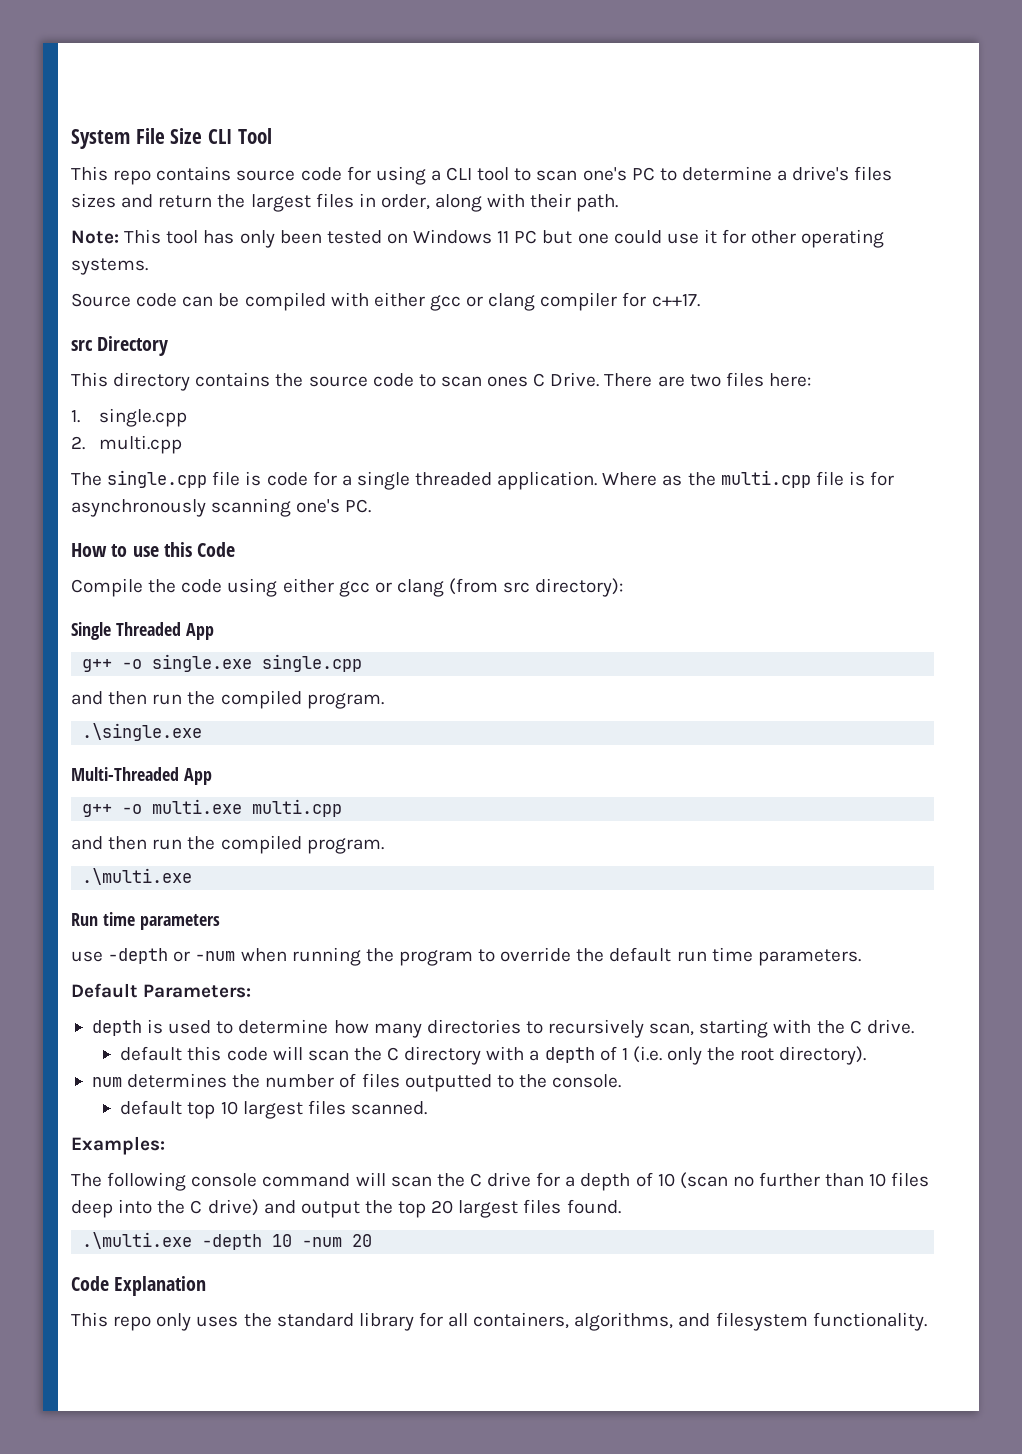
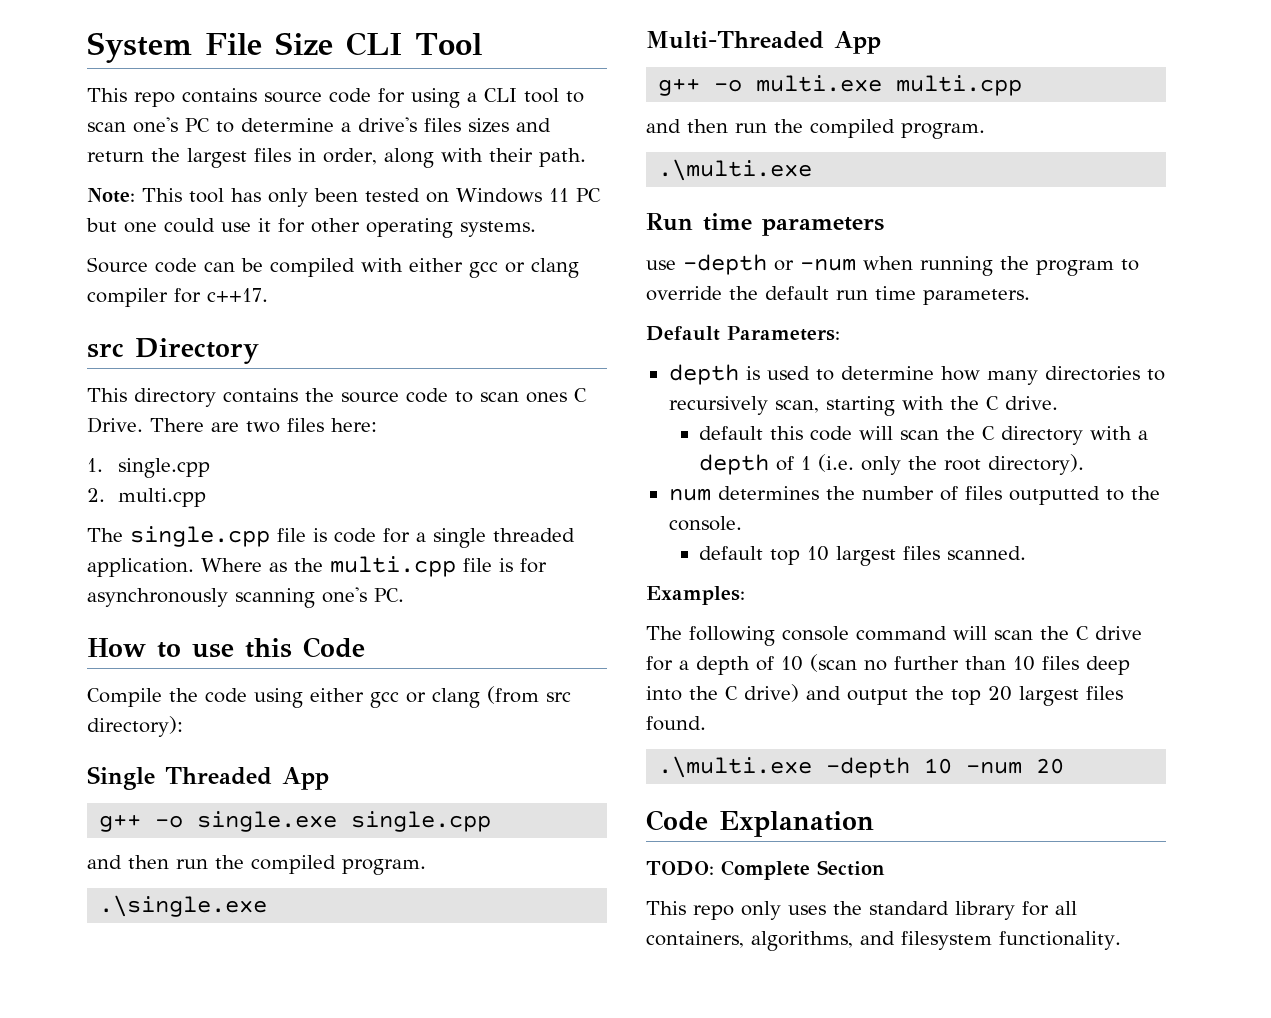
(207, 1286) none -> [646,860,885,880] // TODO: Complete Section

